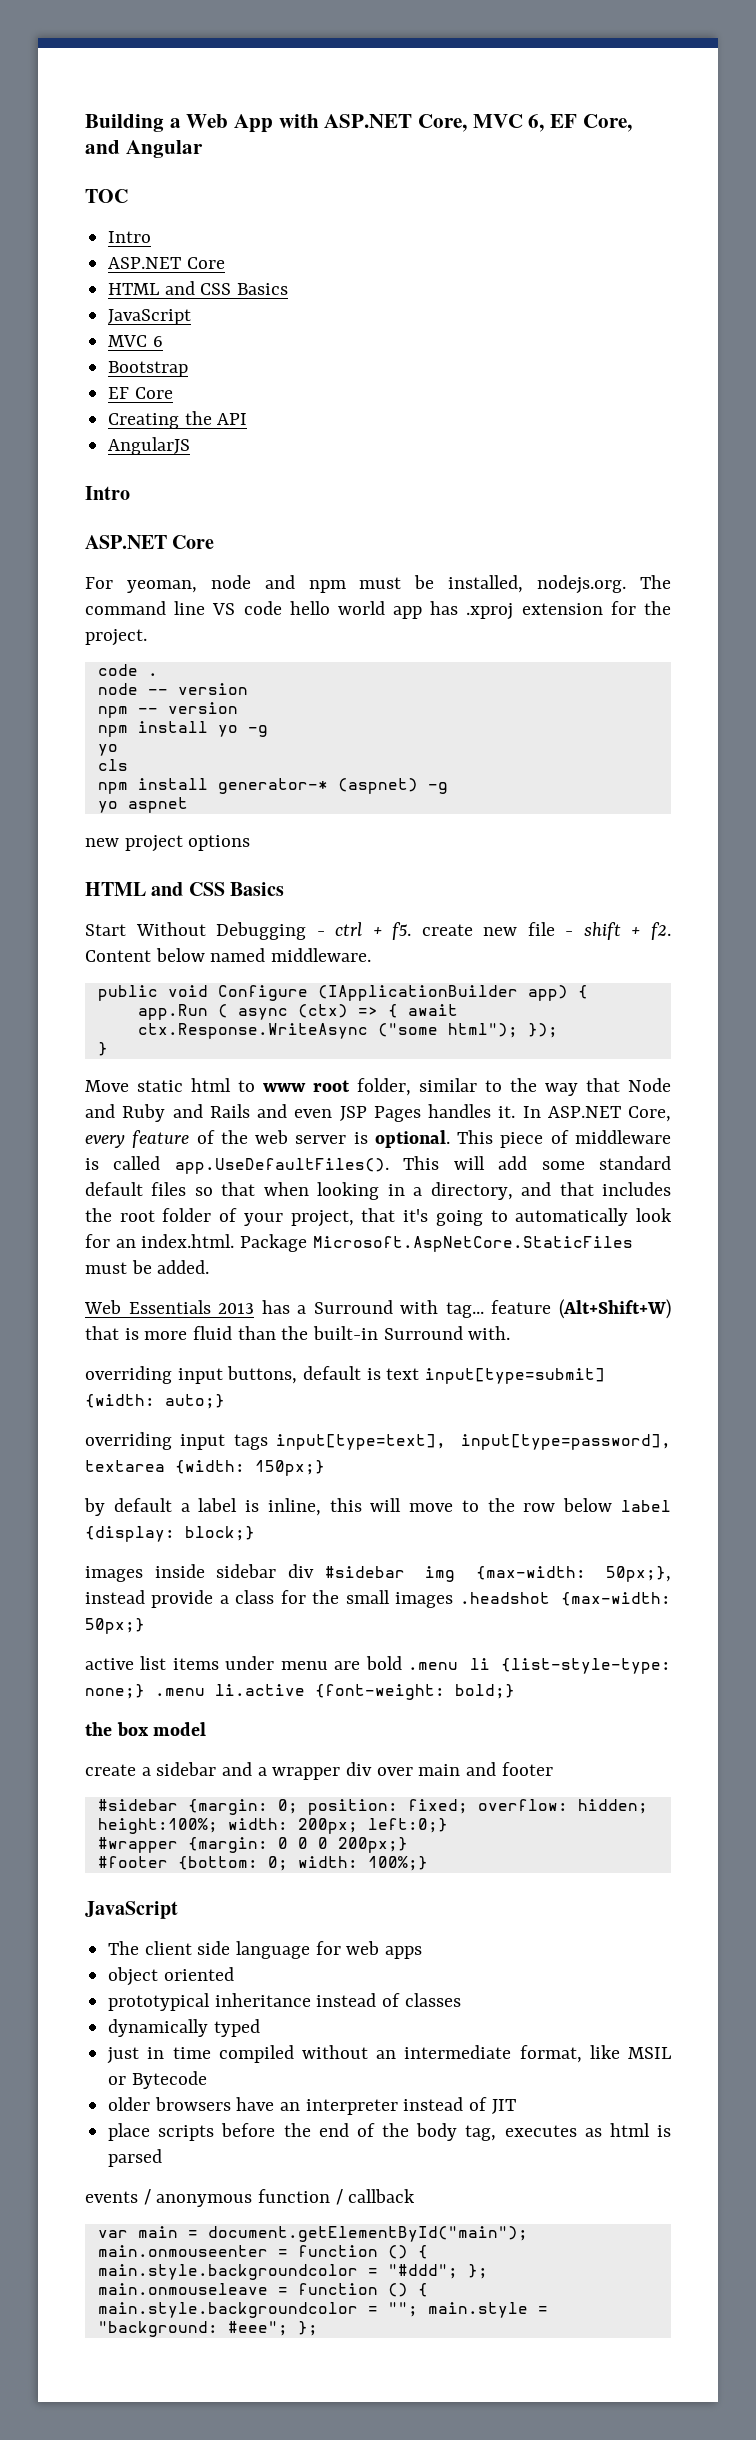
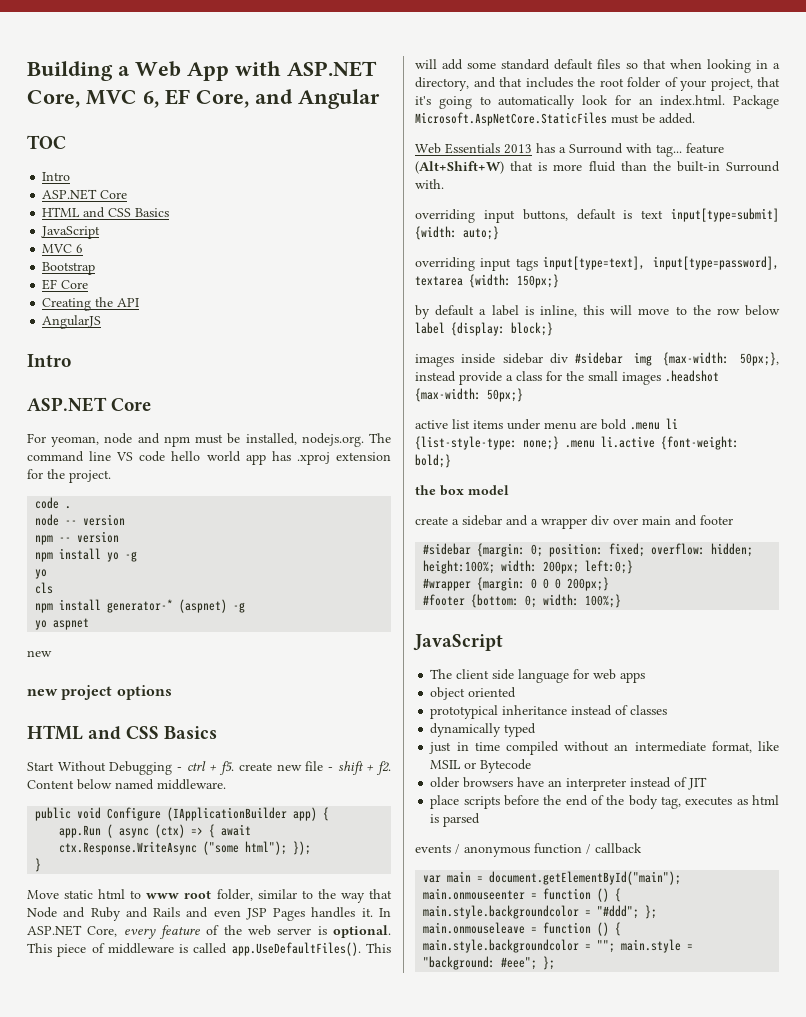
(119, 842) none -> [27,689,58,696] // new

